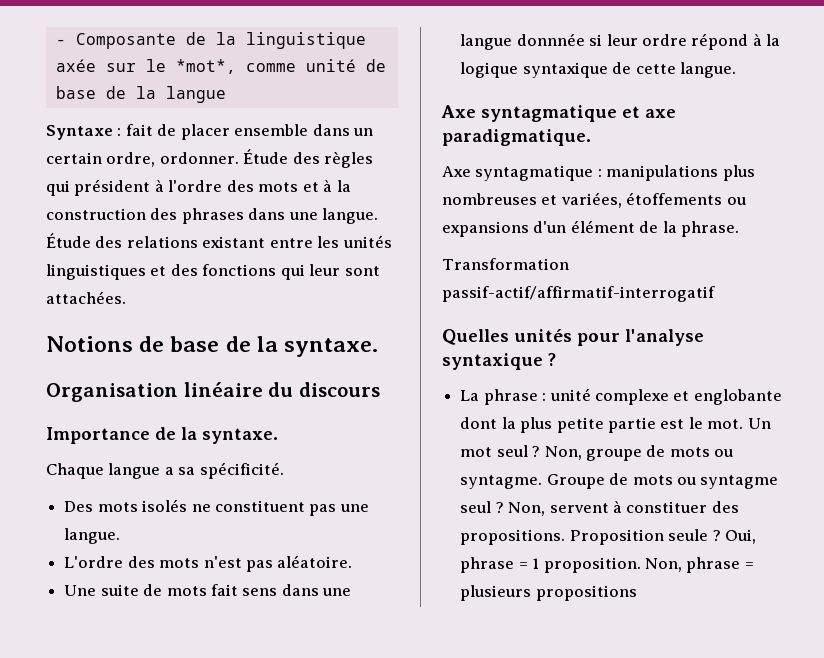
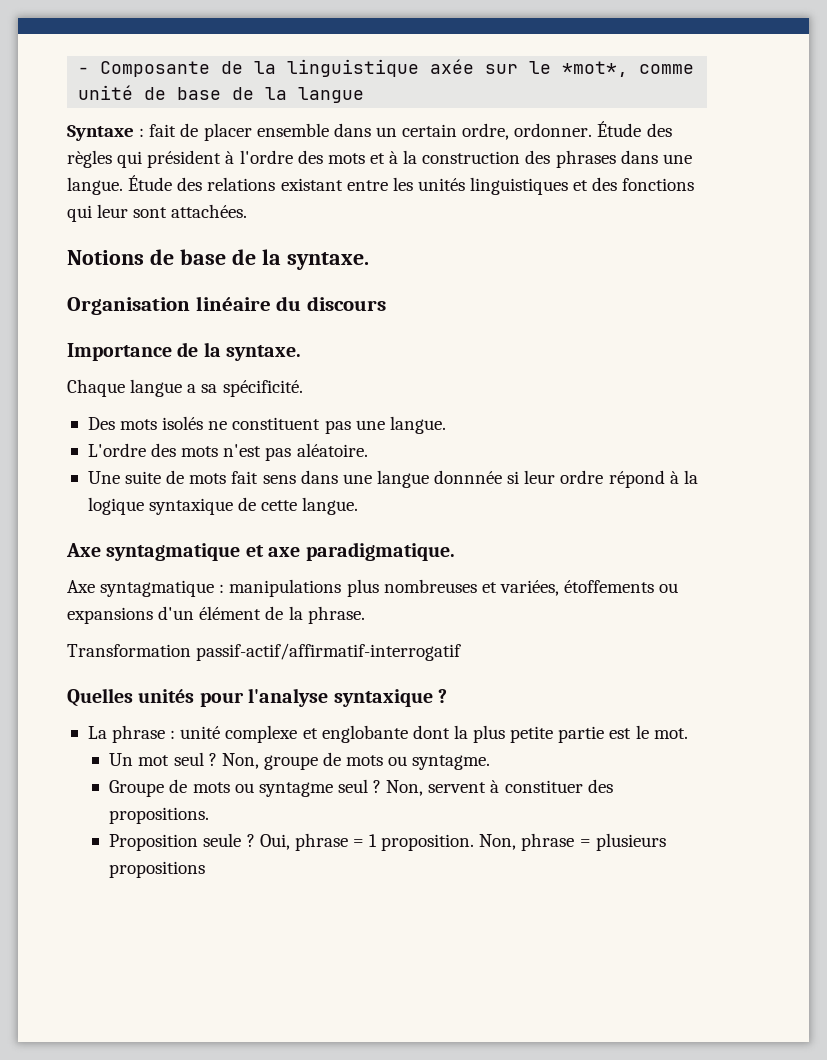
(744, 424) none -> (688, 733) //
(543, 482) none -> (491, 762) //
(566, 537) none -> (210, 815) //

